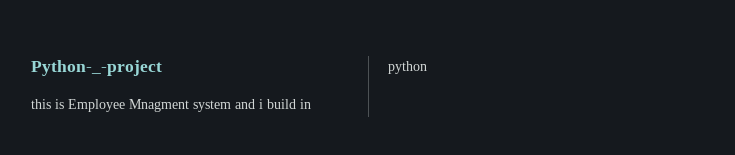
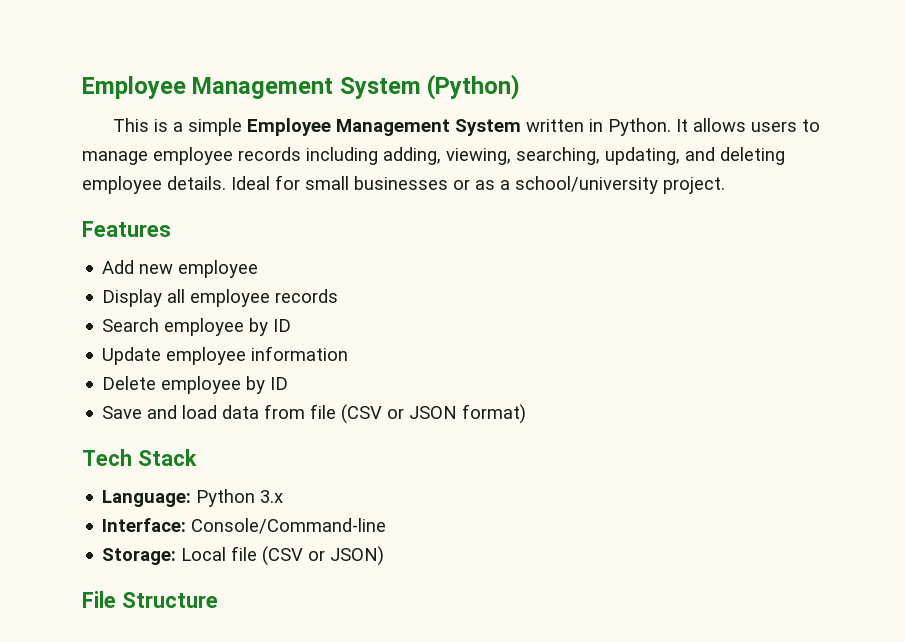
[31,60,162,76] [31,99,311,112] [388,61,427,74] Python-_-project // this is Employee Mnagment system and i build in python -> [82,74,521,100] [113,118,821,136] [82,147,785,165] [82,175,725,194] [82,221,171,237] [102,260,259,278] [102,289,339,307] [102,318,292,336] [102,346,349,365] [102,376,289,394] [102,404,527,424] [82,449,197,466] [102,489,284,507] [102,518,387,534] [102,546,385,566] [82,591,218,608] Employee Management System (Python) // This is a simple Employee Management System written in Python. It allows users to manage employee records including adding, viewing, searching, updating, and deleting employee details. Ideal for small businesses or as a school/university project. // Features // Add new employee // Display all employee records // Search employee by ID // Update employee information // Delete employee by ID // Save and load data from file (CSV or JSON format) // Tech Stack // Language: Python 3.x // Interface: Console/Command-line // Storage: Local file (CSV or JSON) // File Structure

